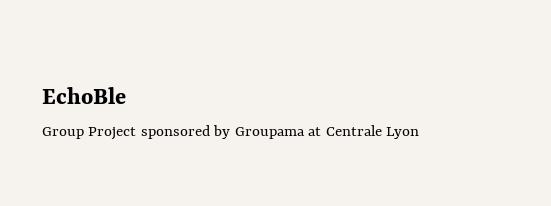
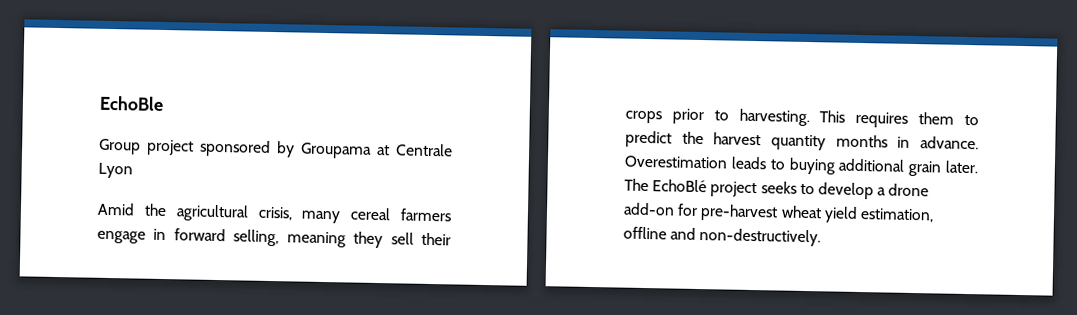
[88,127,137,140] Project -> [146,139,194,156] project
(420, 133) none -> [97,202,452,224] [97,228,451,249] [625,108,979,128] [625,130,979,151] [624,155,979,177] [624,178,930,200] [623,202,934,223] [623,226,822,247] // Amid the agricultural crisis, many cereal farmers engage in forward selling, meaning they sell their crops prior to harvesting. This requires them to predict the harvest quantity months in advance. Overestimation leads to buying additional grain later. The EchoBlé project seeks to develop a drone add-on for pre-harvest wheat yield estimation, offline and non-destructively.

